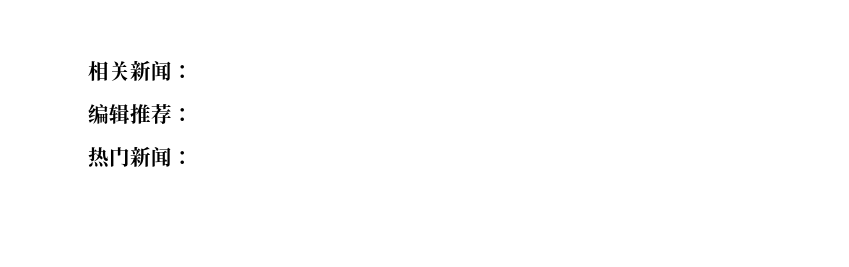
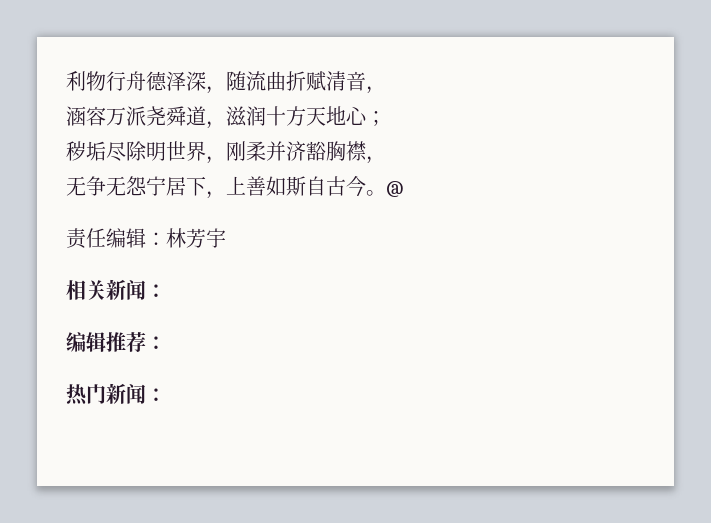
(88, 71) none -> [66,71,386,94] [66,106,386,129] [66,141,386,164] [66,176,404,199] [66,228,226,249] 利物行舟德泽深，随流曲折赋清音， // 涵容万派尧舜道，滋润十方天地心； // 秽垢尽除明世界，刚柔并济豁胸襟， // 无争无怨宁居下，上善如斯自古今。@ // 责任编辑：林芳宇 //

